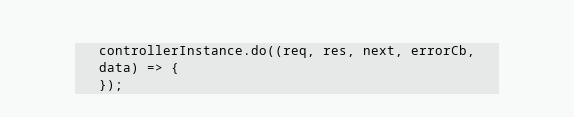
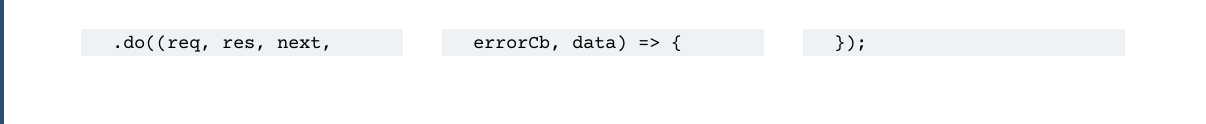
[99,45,316,58] controllerInstance.do((req, -> [112,35,211,52] .do((req,

